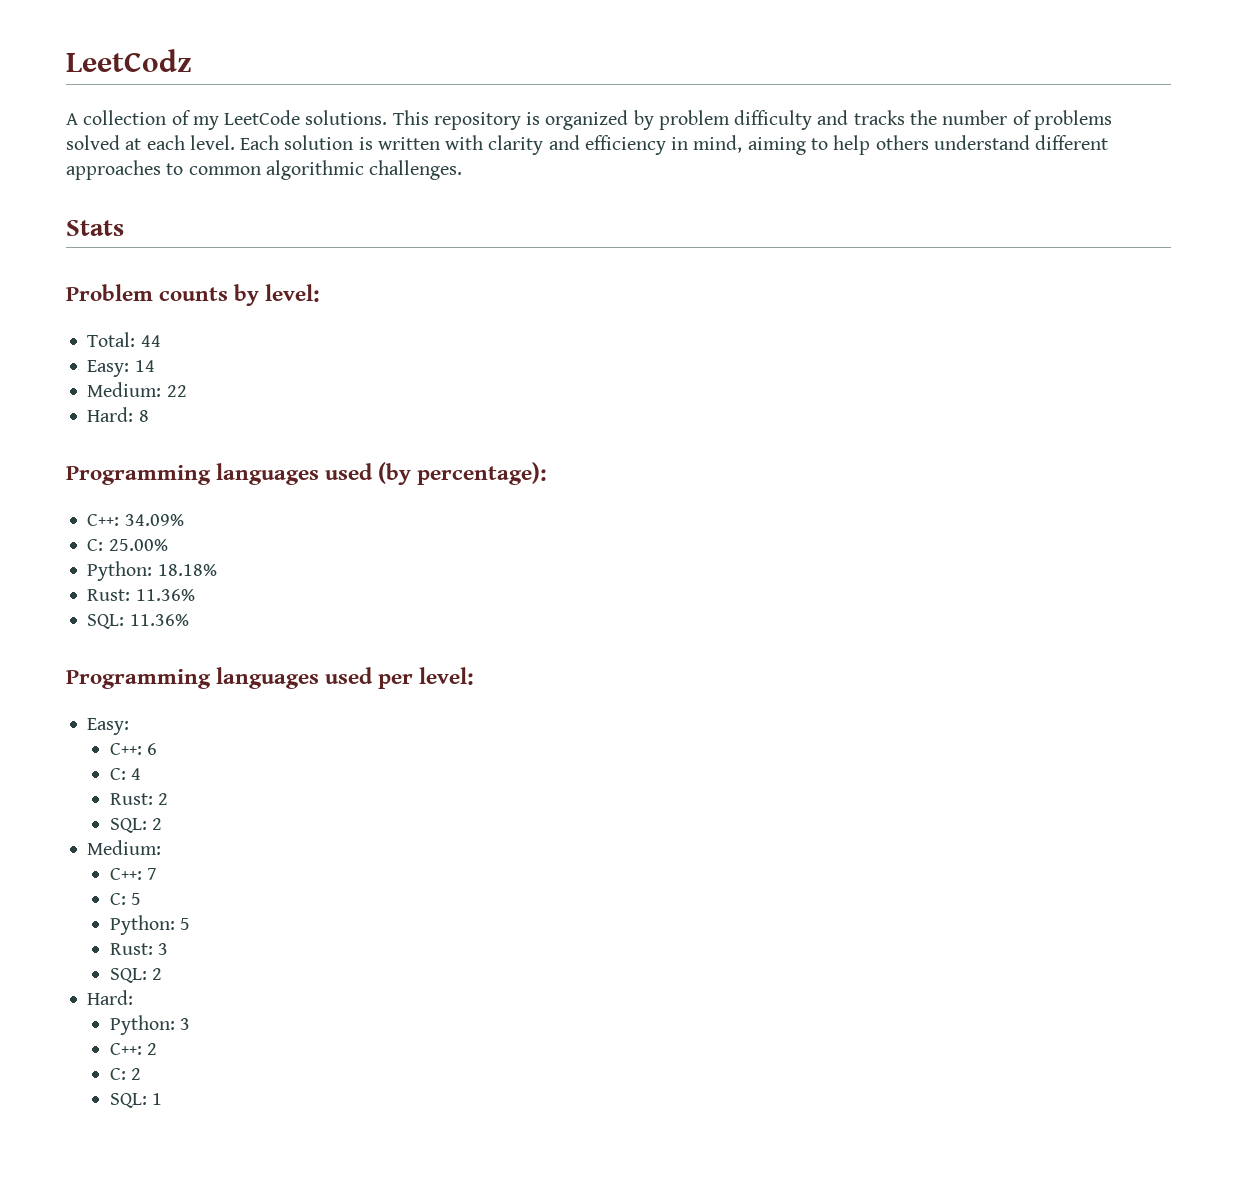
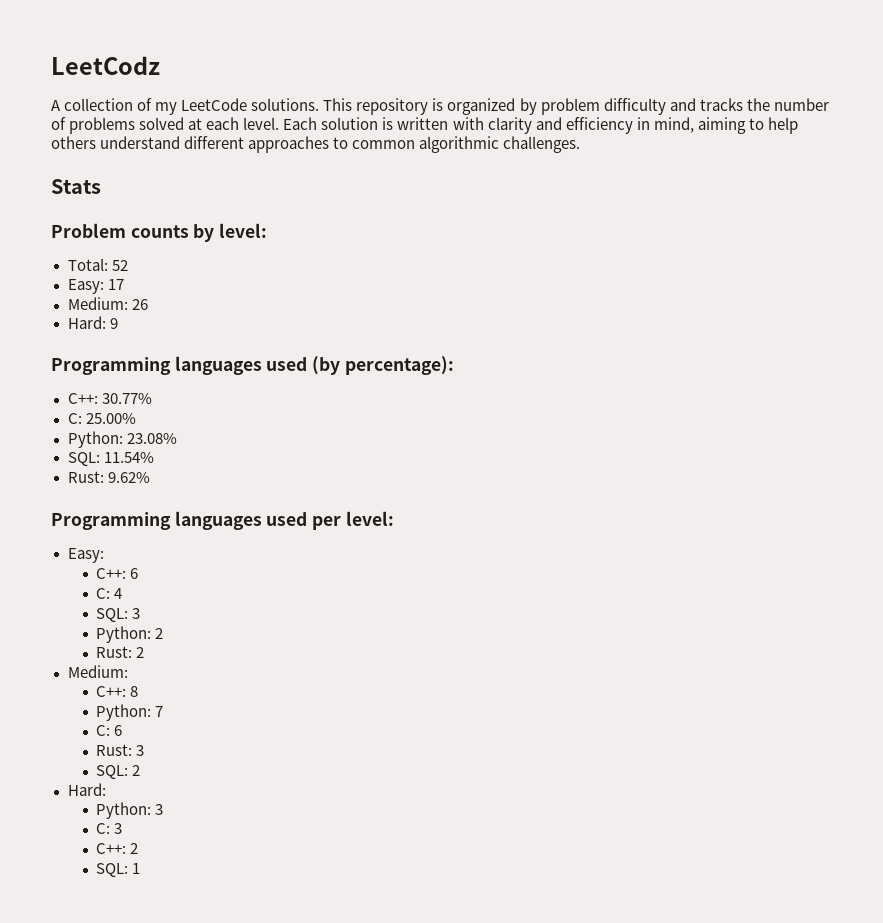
[140,335,161,347] [87,360,155,377] [87,382,187,397] [87,407,149,422] 44 // Easy: 14 // Medium: 22 // Hard: 8 -> [111,260,128,271] [67,279,124,294] [67,297,148,310] [67,316,118,329] 52 // Easy: 17 // Medium: 26 // Hard: 9
[124,514,184,526] 34.09% -> [101,393,152,404] 30.77%
[157,564,217,576] [87,589,195,601] [87,614,189,629] 18.18% // Rust: 11.36% // SQL: 11.36% -> [126,433,177,444] [67,452,154,466] [67,471,150,483] 23.08% // SQL: 11.54% // Rust: 9.62%
[109,793,169,805] [109,818,147,833] Rust: 2 // SQL: -> [96,608,141,622] [96,626,164,643] [96,646,133,658] SQL: 3 // Python: 2 // Rust:
(142, 874) none -> [130,686,139,697] [96,704,152,721] 8 // Python:
[131,893,142,905] [109,915,191,935] 5 // Python: 5 -> [114,725,123,736] 6
(191, 1024) none -> [96,823,123,834] // C: 3
[109,1068,142,1080] // C: 2 -> (139, 848) none

